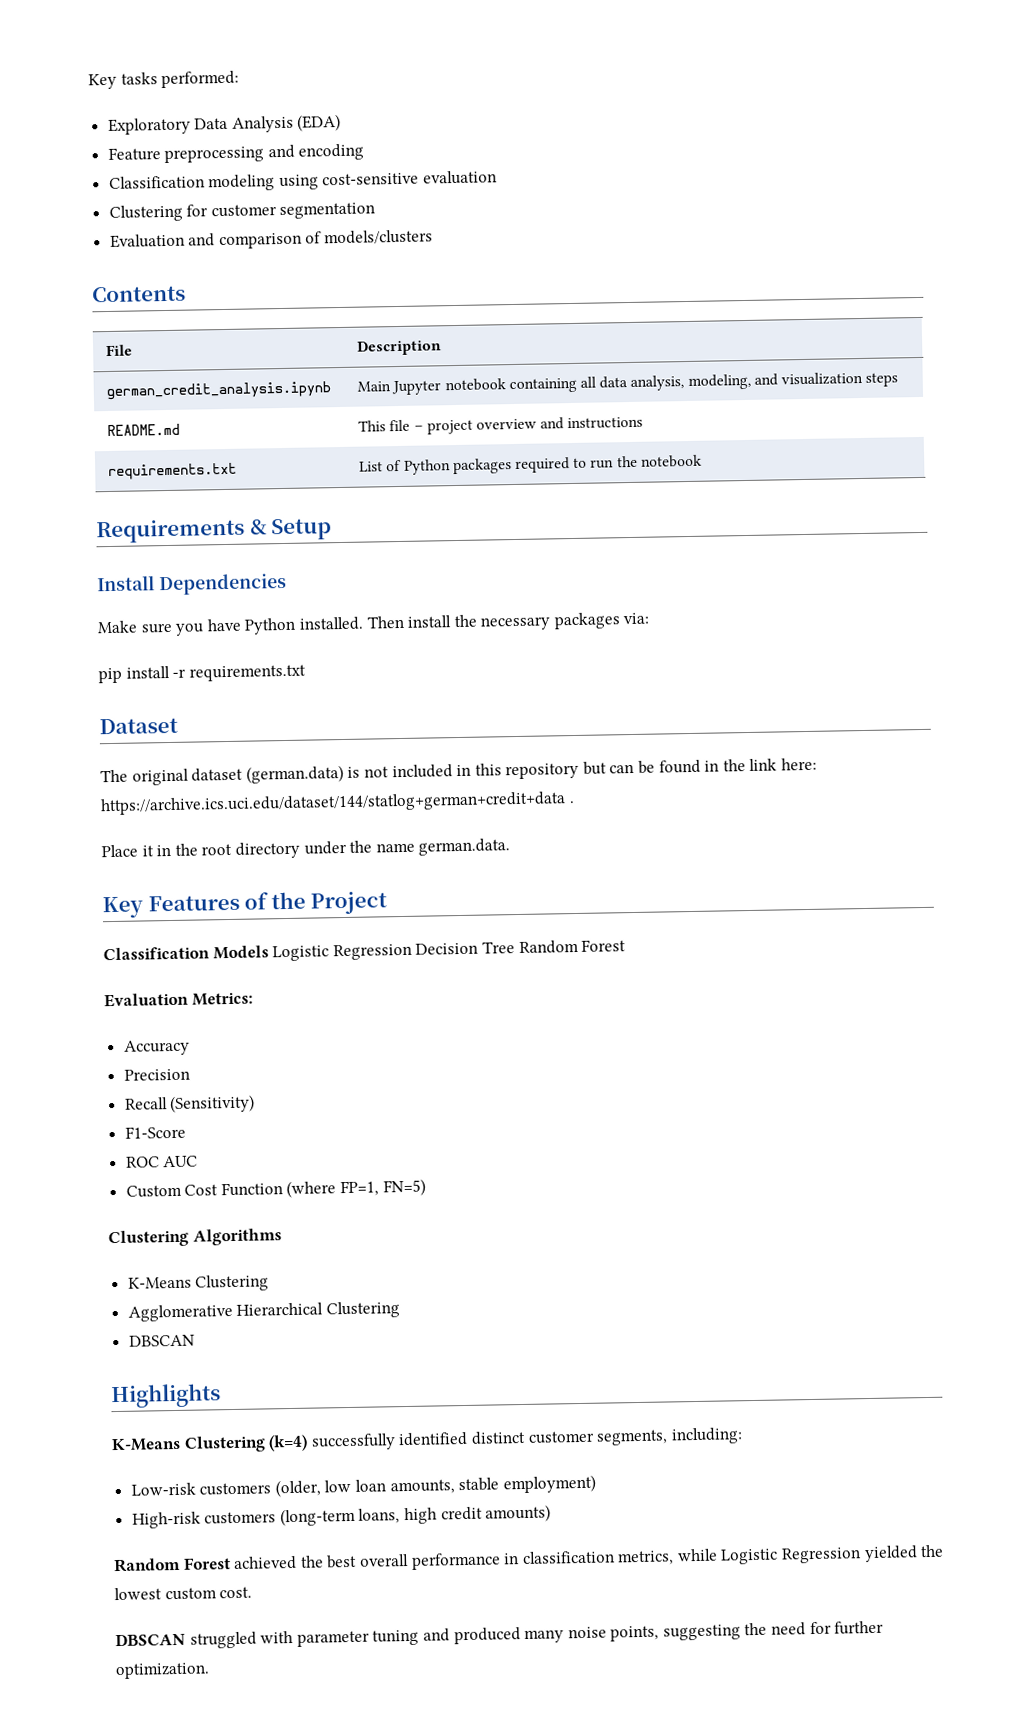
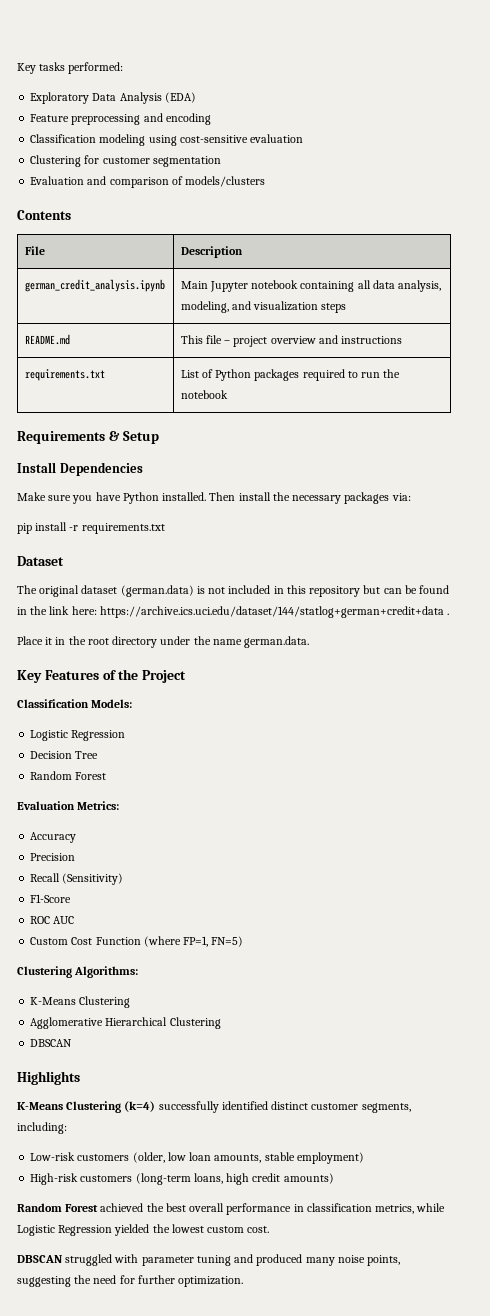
[212,943,412,962] Models Logistic Regression -> [91,699,133,708] [30,730,126,741] Models: // Logistic Regression //
(515, 947) none -> (99, 755) //
[192,1228,282,1246] Algorithms -> [74,966,139,978] Algorithms:

